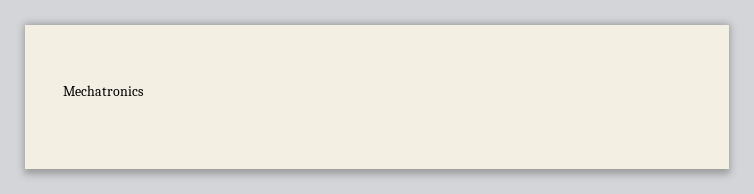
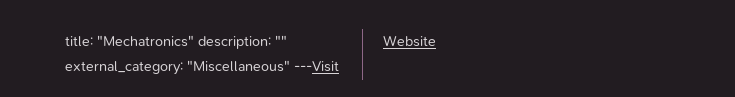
[63,85,144,96] Mechatronics -> [65,35,287,49] [65,60,339,75] [383,35,436,47] title: "Mechatronics" description: "" external_category: "Miscellaneous" ---Visit Website

